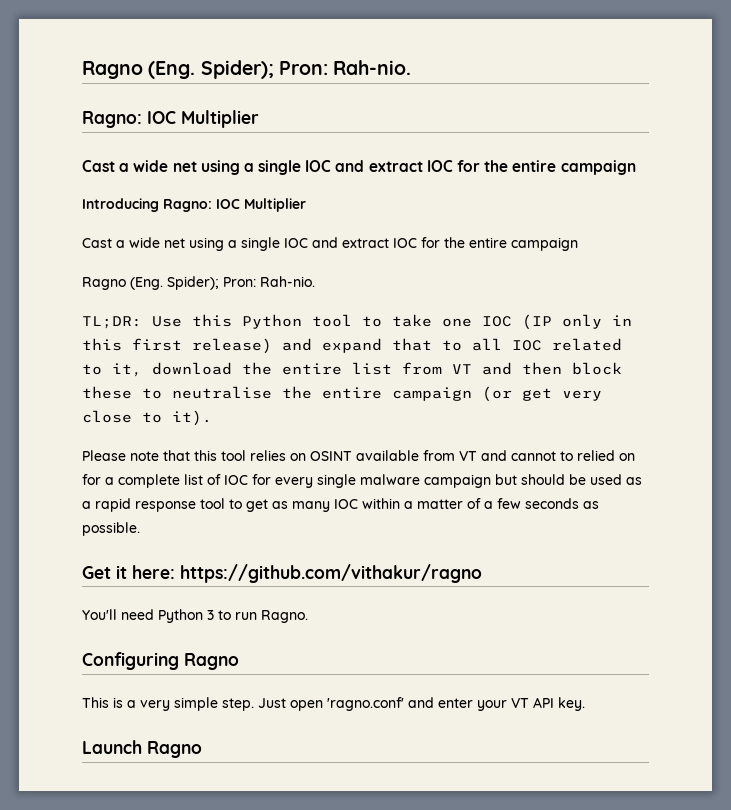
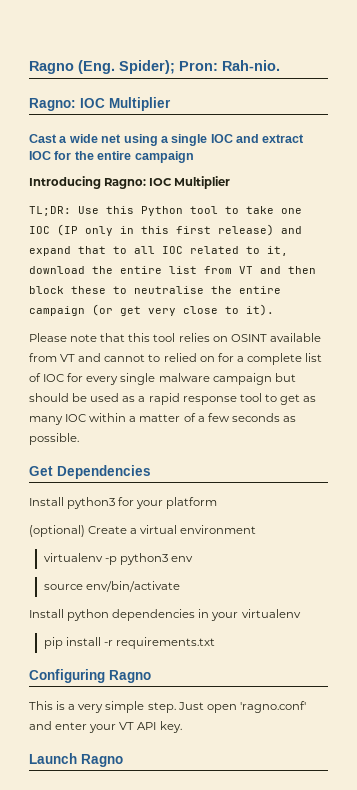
[82,237,578,251] [82,276,315,290] // Cast a wide net using a single IOC and extract IOC for the entire campaign // Ragno (Eng. Spider); Pron: Rah-nio. -> (231, 182) none
[116,564,482,583] [82,609,308,623] it here: https://github.com/vithakur/ragno // You'll need Python 3 to run Ragno. -> [57,465,151,479] [29,497,218,509] [29,525,257,537] [43,553,193,565] [43,581,180,592] [29,609,301,621] [43,637,215,649] Dependencies // Install python3 for your platform // (optional) Create a virtual environment // virtualenv -p python3 env // source env/bin/activate // Install python dependencies in your virtualenv // pip install -r requirements.txt

